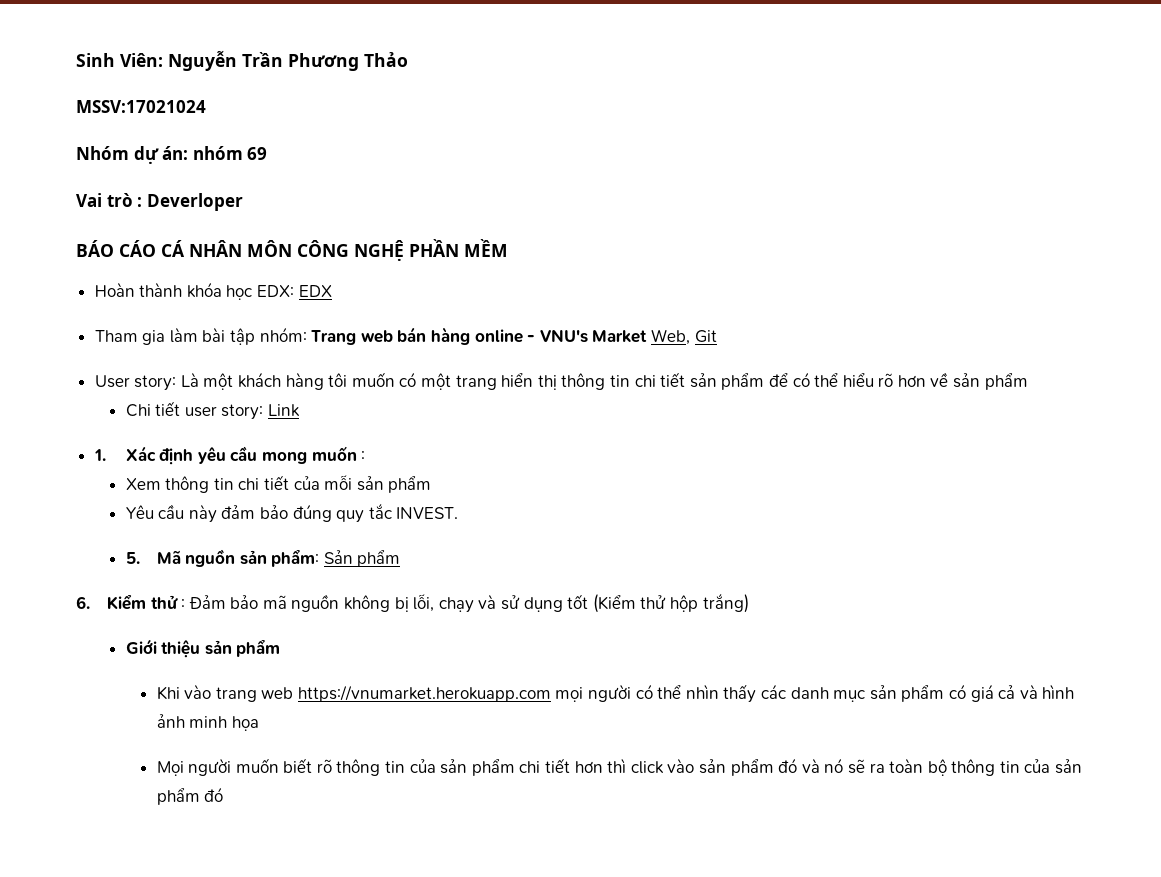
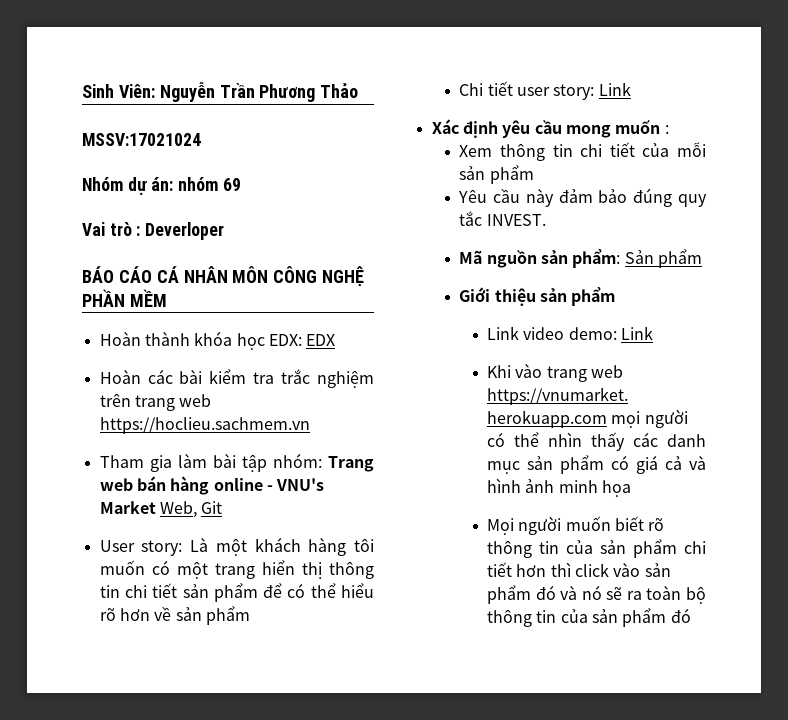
(332, 291) none -> [99,369,374,388] [99,393,212,411] [99,417,310,434] // Hoàn các bài kiểm tra trắc nghiệm trên trang web https://hoclieu.sachmem.vn
[93,449,106,461] 1. -> (631, 89) none
[125,552,140,564] 5. -> (546, 220) none
[76,593,749,613] // 6. Kiểm thử : Đảm bảo mã nguồn không bị lỗi, chạy và sử dụng tốt (Kiểm thử hộp trắng) -> (702, 258) none
(281, 648) none -> [487,326,654,340] // Link video demo: Link

